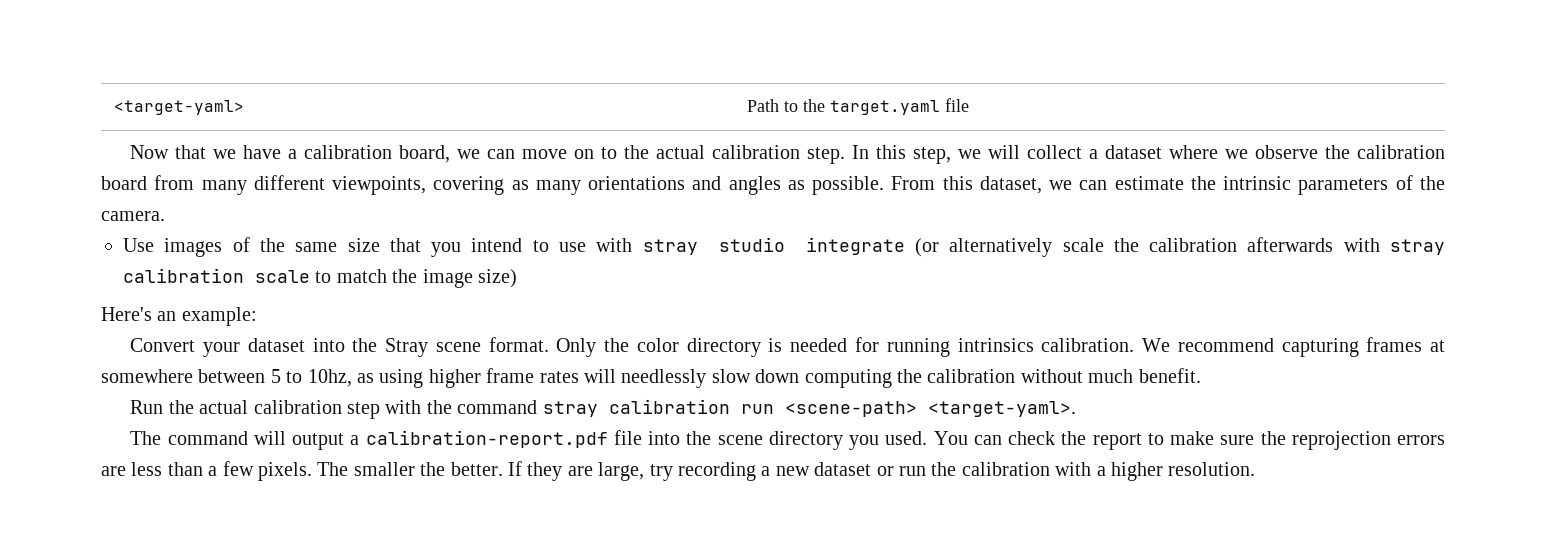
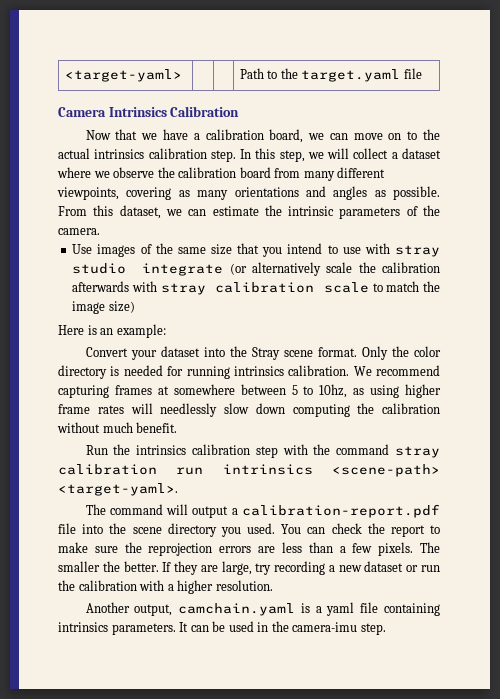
(969, 105) none -> [58,106,240,117] // Camera Intrinsics Calibration
(706, 152) none -> [94,149,145,159] intrinsics
[101,307,152,321] Here's -> [58,325,97,335] Here is
[199,400,249,414] actual -> [136,445,187,455] intrinsics
(774, 409) none -> [222,464,313,475] intrinsics
(1256, 469) none -> [85,602,440,616] [58,621,386,635] // Another output, camchain.yaml is a yaml file containing intrinsics parameters. It can be used in the camera-imu step.

